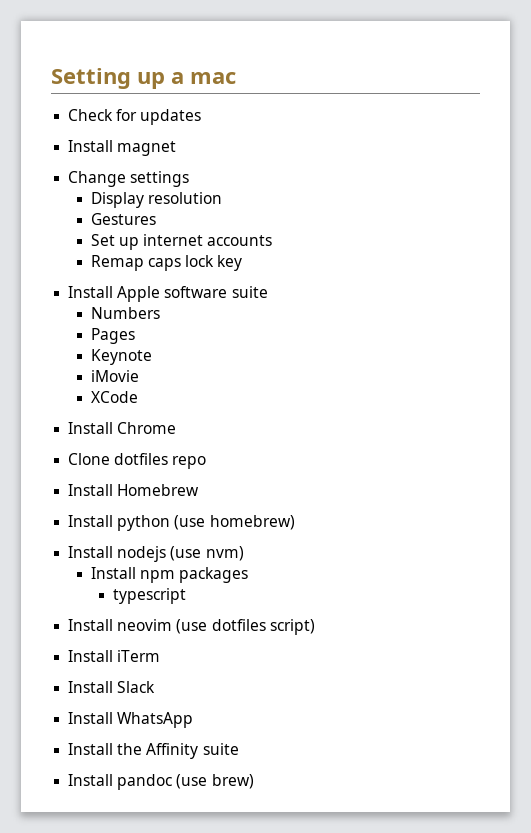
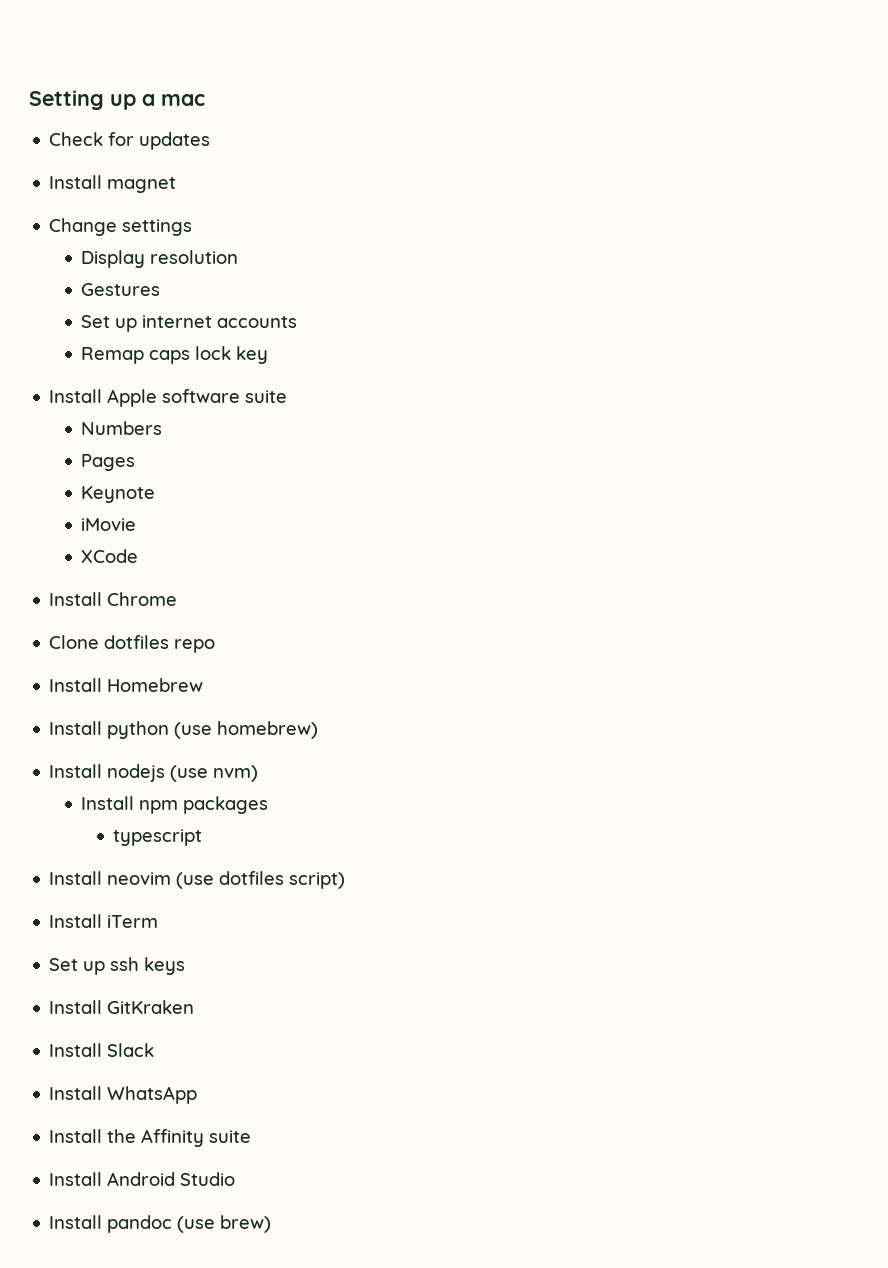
(161, 656) none -> [49,957,186,975] [49,1000,195,1014] // Set up ssh keys // Install GitKraken
(239, 749) none -> [49,1172,236,1186] // Install Android Studio

